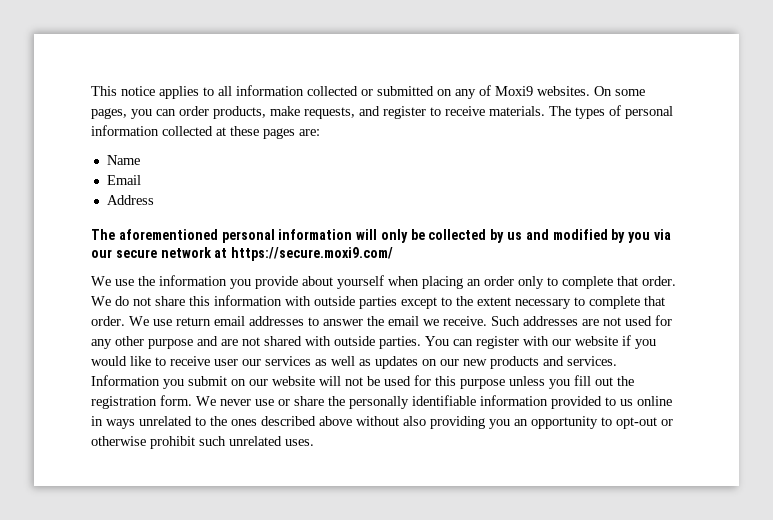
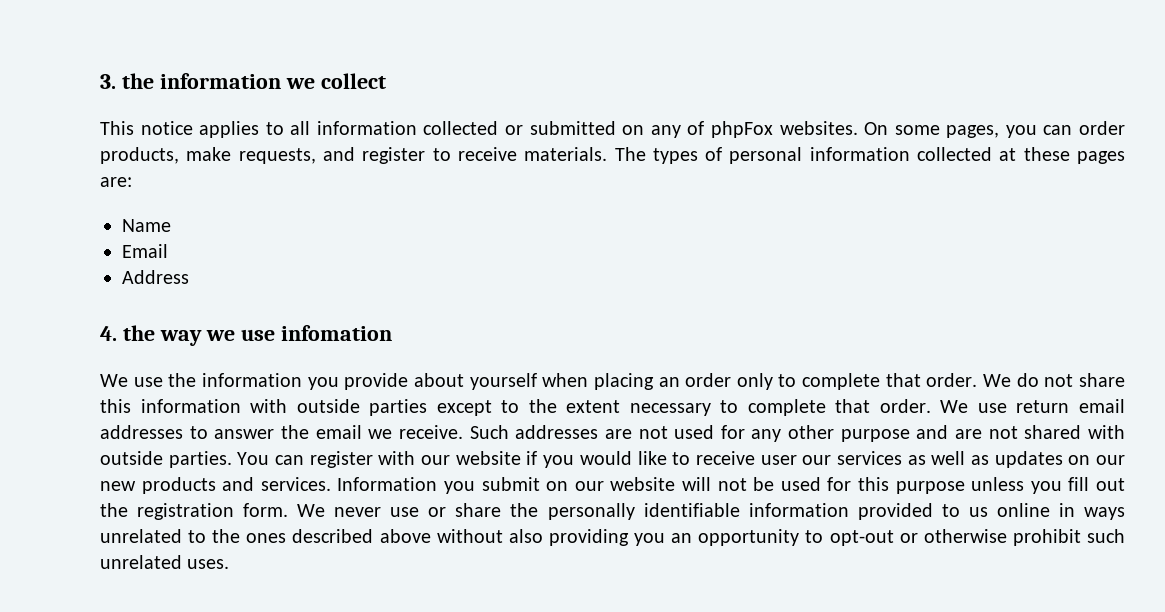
(91, 91) none -> [100,73,386,89] 3. the information we collect //
[495,86,533,96] Moxi9 -> [710,121,773,138] phpFox
[91,229,671,243] [91,247,394,261] The aforementioned personal information will only be collected by us and modified by you via our secure network at https://secure.moxi9.com/ -> [100,325,392,346] 4. the way we use infomation

